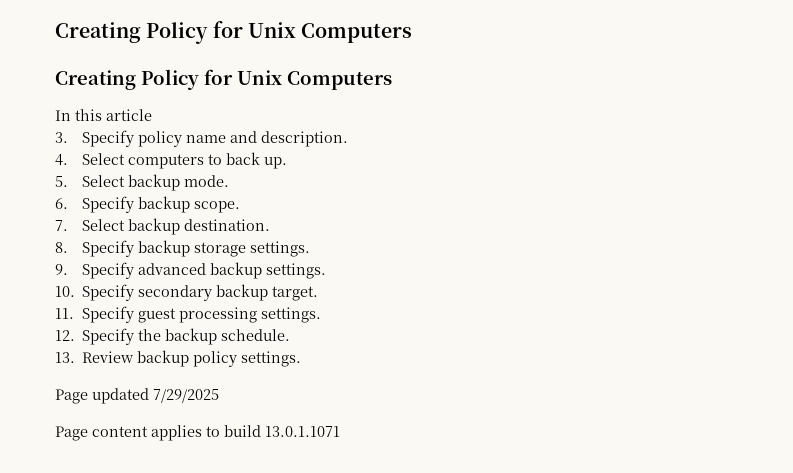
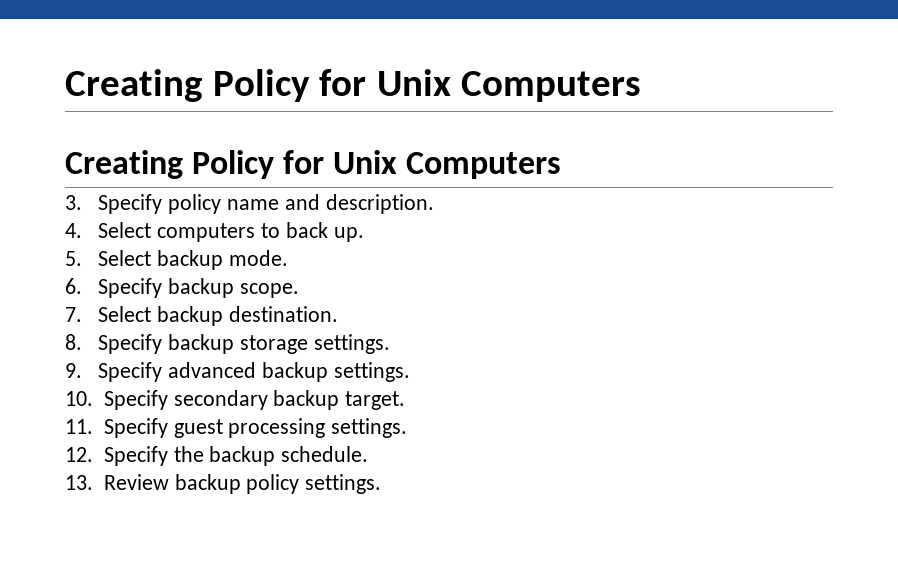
[55,109,152,121] // In this article -> (562, 165) none
[55,388,219,404] [55,425,340,441] // Page updated 7/29/2025 // Page content applies to build 13.0.1.1071 -> (382, 484) none

